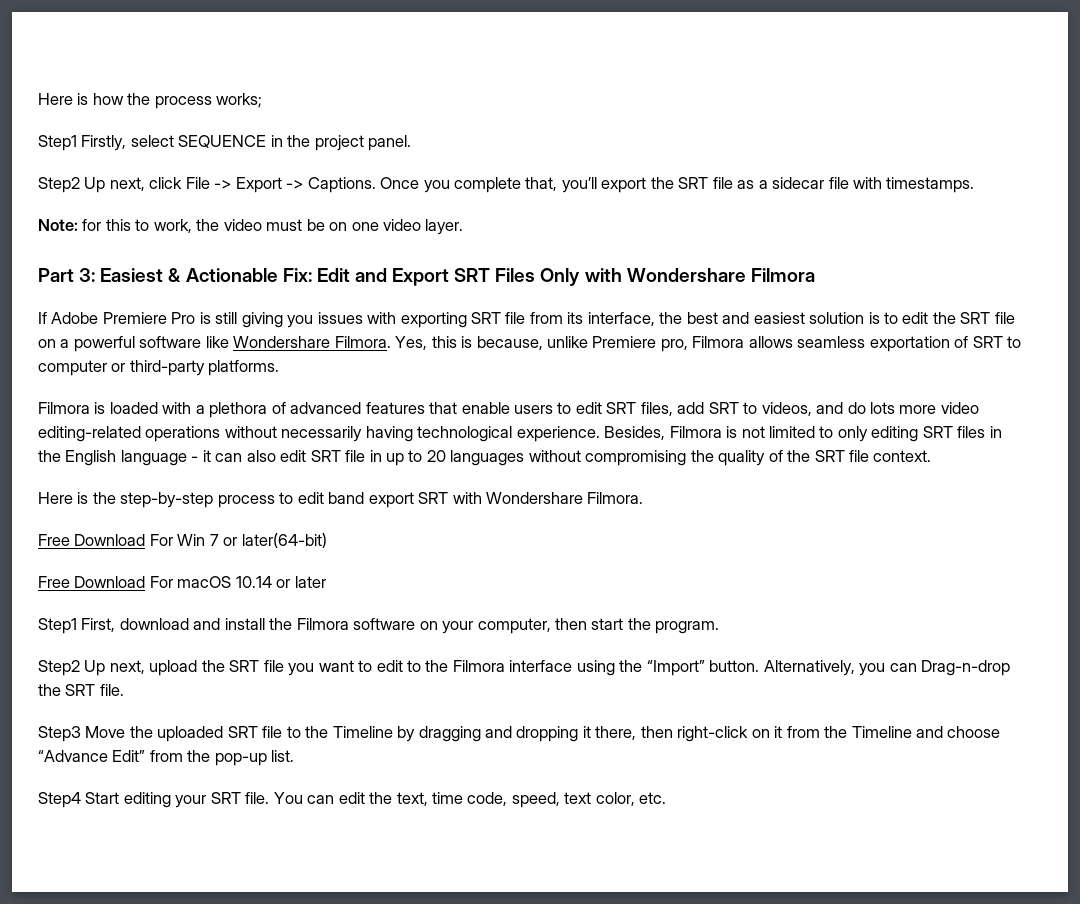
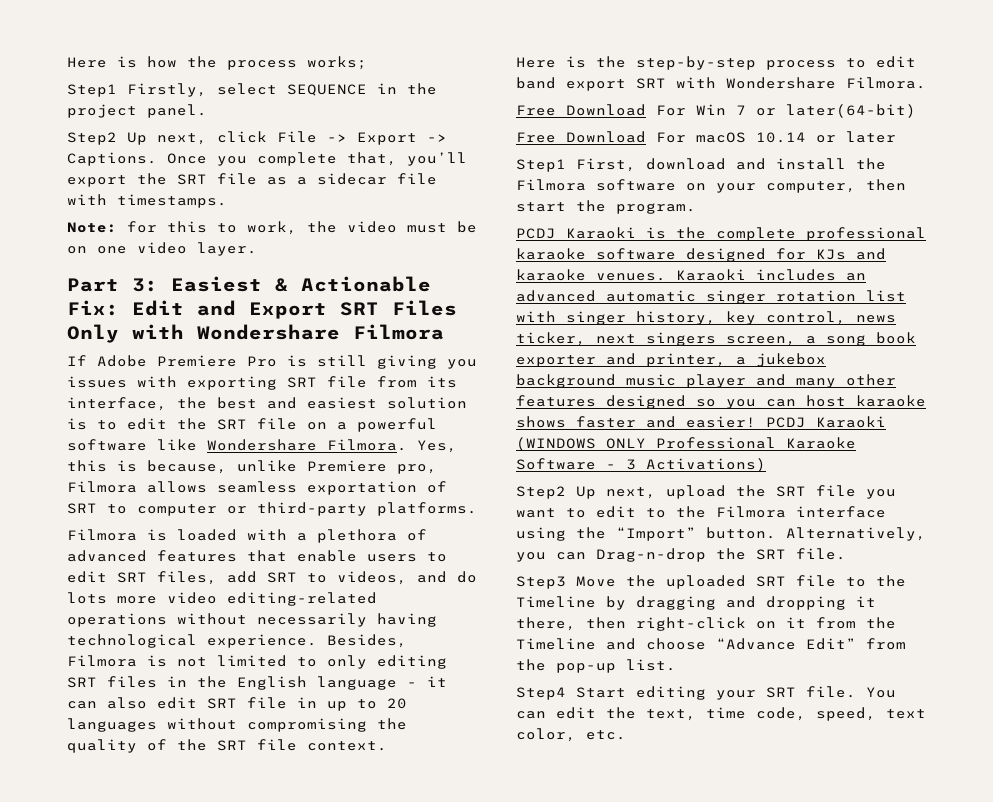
(720, 627) none -> [516,227,926,241] [516,248,886,262] [516,269,866,281] [516,290,906,304] [516,311,896,325] [516,332,916,346] [516,353,826,367] [516,374,896,388] [516,395,926,409] [516,416,886,428] [516,437,856,451] [516,458,766,472] // PCDJ Karaoki is the complete professional karaoke software designed for KJs and karaoke venues. Karaoki includes an advanced automatic singer rotation list with singer history, key control, news ticker, next singers screen, a song book exporter and printer, a jukebox background music player and many other features designed so you can host karaoke shows faster and easier! PCDJ Karaoki (WINDOWS ONLY Professional Karaoke Software - 3 Activations)

